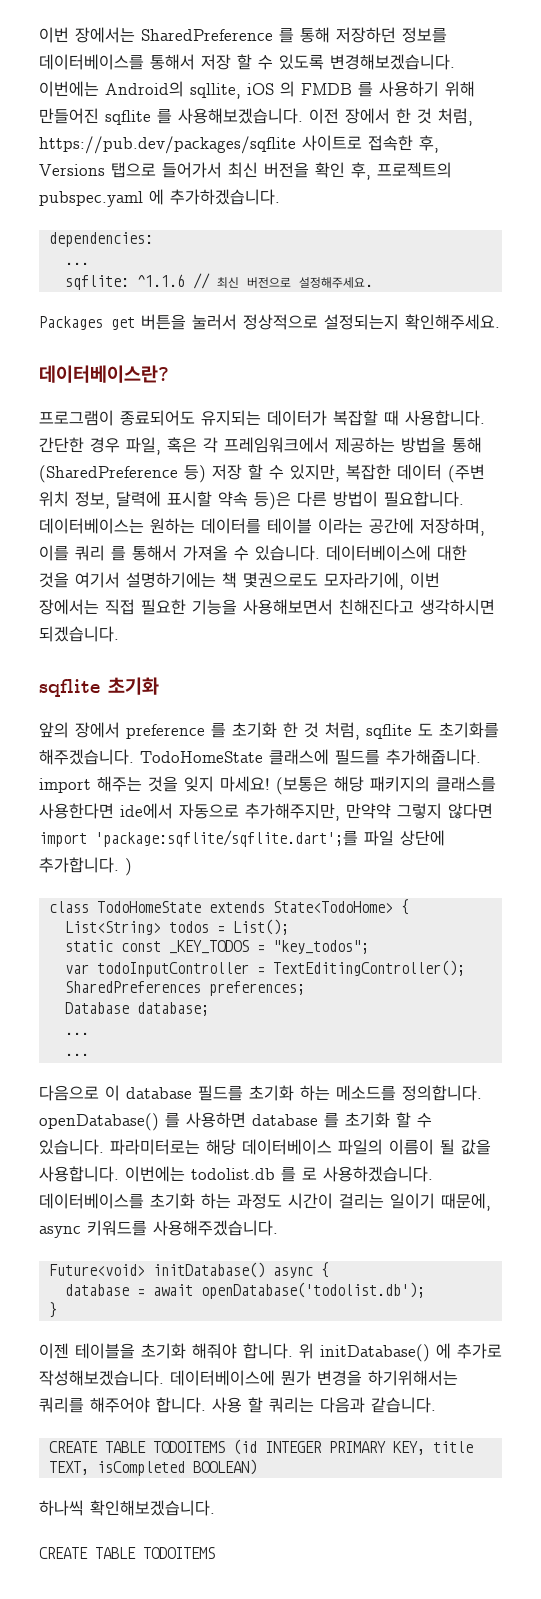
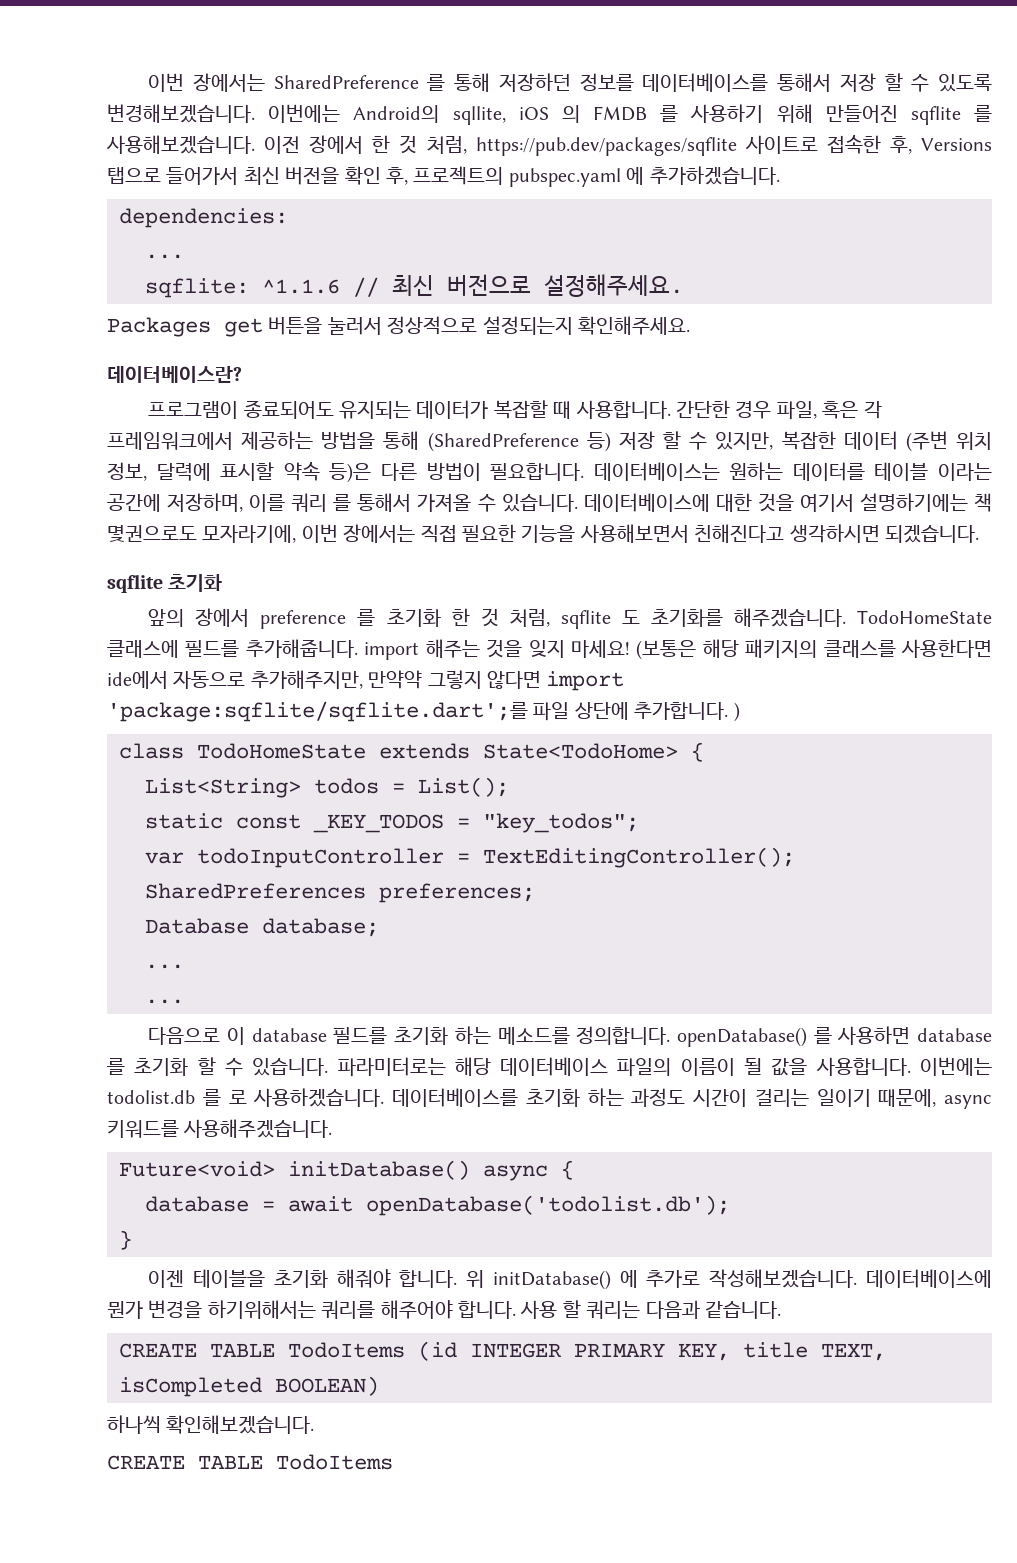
[153,1441,226,1453] TODOITEMS -> [288,1342,405,1358] TodoItems
[143,1547,215,1559] TODOITEMS -> [276,1454,393,1470] TodoItems

